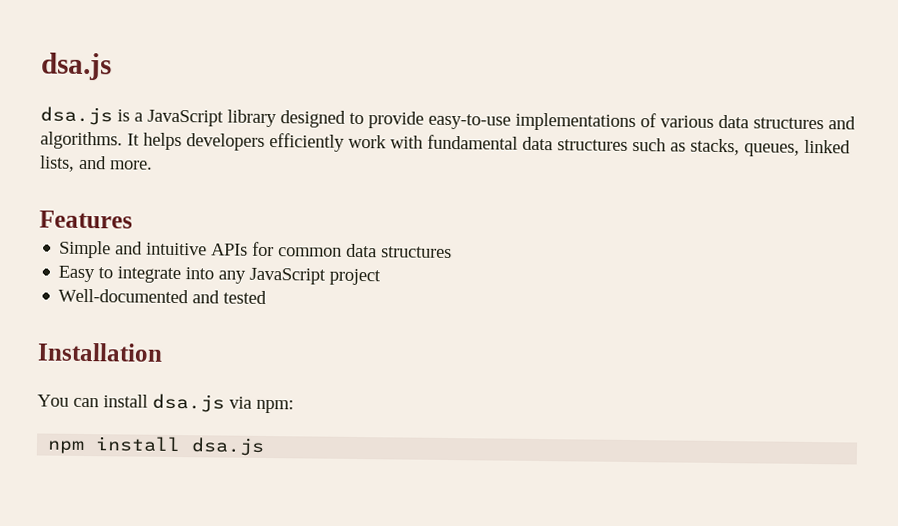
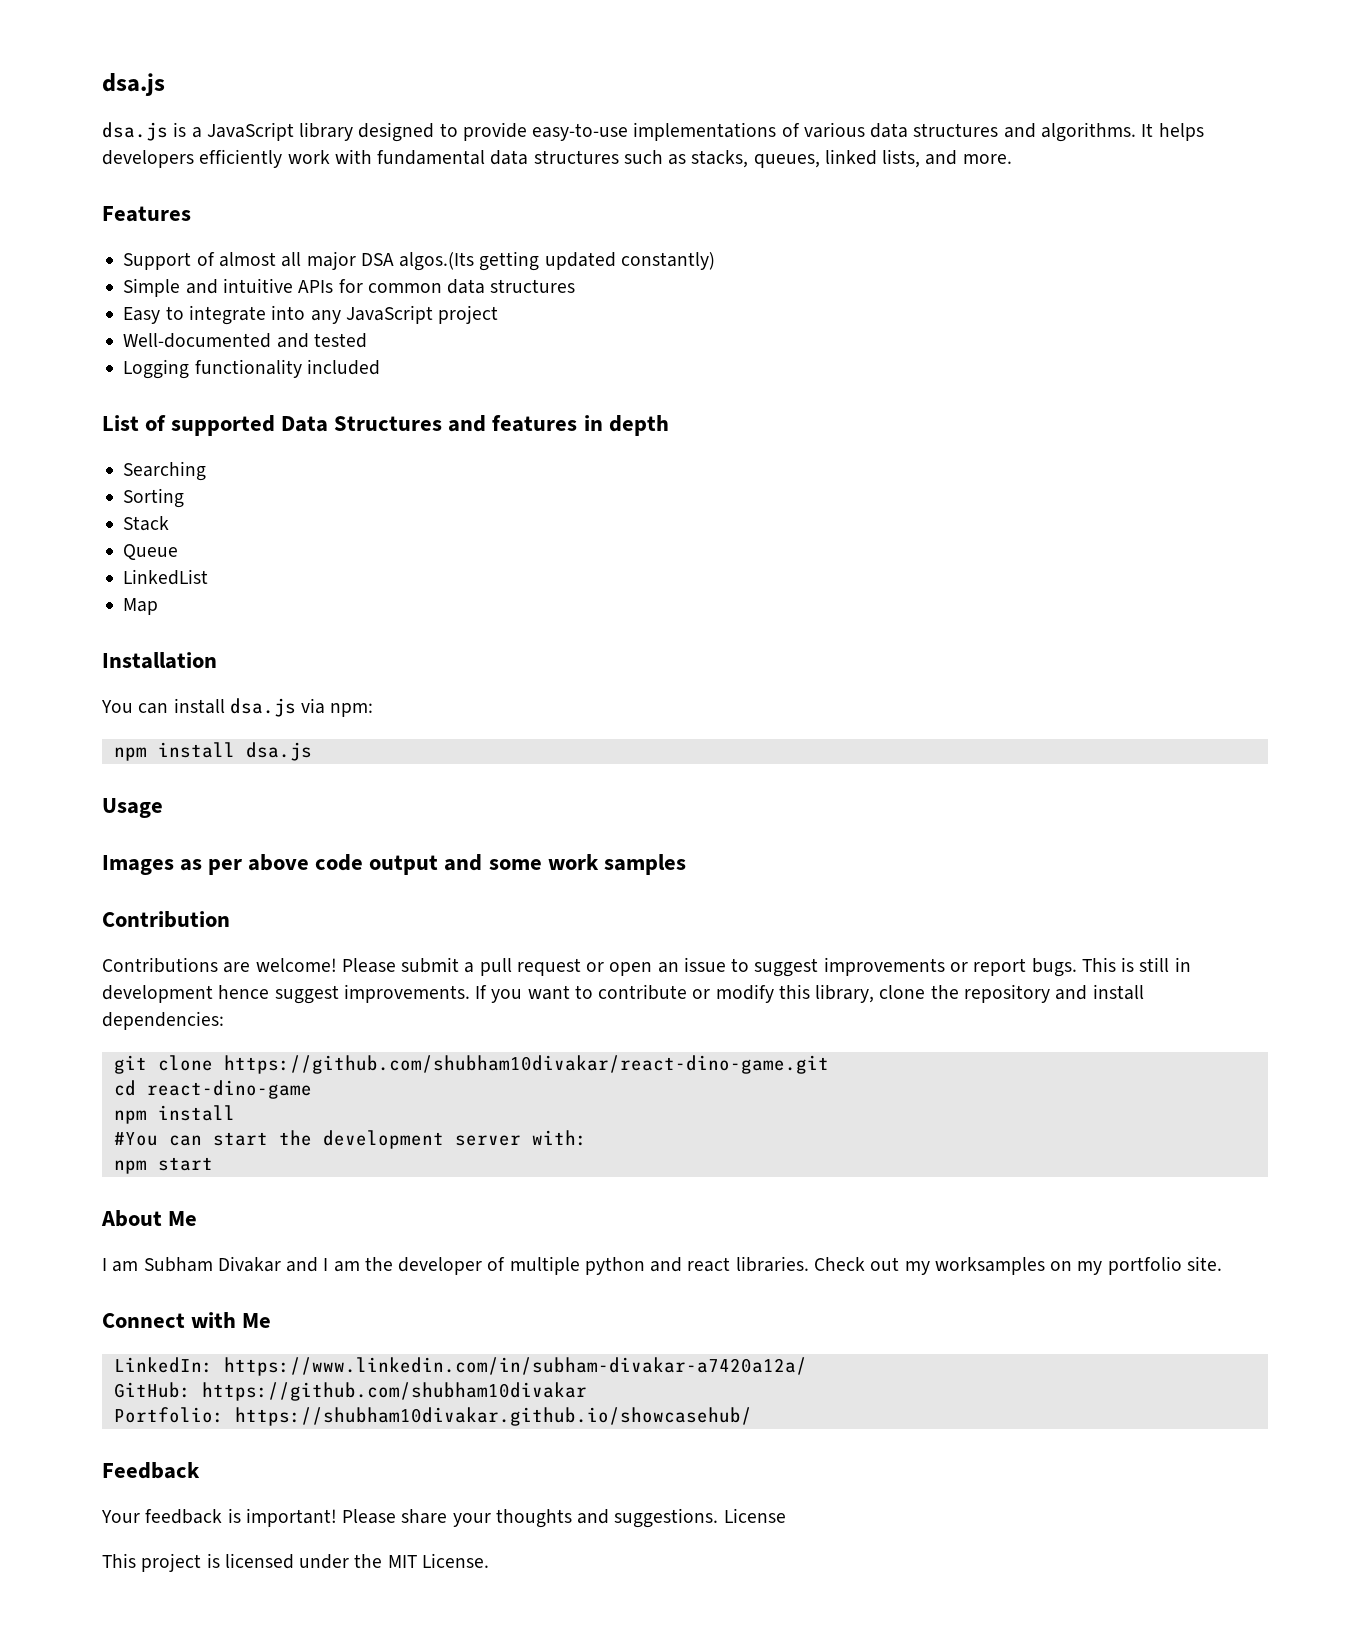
(133, 219) none -> [123,251,715,271] // Support of almost all major DSA algos.(Its getting updated constantly)
(268, 297) none -> [123,359,380,379] [102,415,669,436] [123,461,207,481] [123,488,185,508] [123,516,170,531] [123,544,179,560] [123,569,209,585] [123,598,159,615] // Logging functionality included // List of supported Data Structures and features in depth // Searching // Sorting // Stack // Queue // LinkedList // Map
(266, 446) none -> [102,798,163,818] [102,854,686,875] [102,911,230,928] [102,957,1191,977] [102,984,1144,1004] [102,1011,224,1030] [113,1055,829,1074] [113,1080,312,1099] [113,1105,235,1124] [113,1130,587,1149] [113,1157,213,1174] [101,1210,198,1227] [102,1256,1222,1275] [102,1312,272,1328] [113,1357,807,1376] [113,1382,587,1401] [113,1407,752,1426] [102,1462,200,1479] [101,1508,786,1528] [102,1553,489,1572] // Usage // Images as per above code output and some work samples // Contribution // Contributions are welcome! Please submit a pull request or open an issue to suggest improvements or report bugs. This is still in development hence suggest improvements. If you want to contribute or modify this library, clone the repository and install dependencies: // git clone https://github.com/shubham10divakar/react-dino-game.git // cd react-dino-game // npm install // #You can start the development server with: // npm start // About Me // I am Subham Divakar and I am the developer of multiple python and react libraries. Check out my worksamples on my portfolio site. // Connect with Me // LinkedIn: https://www.linkedin.com/in/subham-divakar-a7420a12a/ // GitHub: https://github.com/shubham10divakar // Portfolio: https://shubham10divakar.github.io/showcasehub/ // Feedback // Your feedback is important! Please share your thoughts and suggestions. License // This project is licensed under the MIT License.

